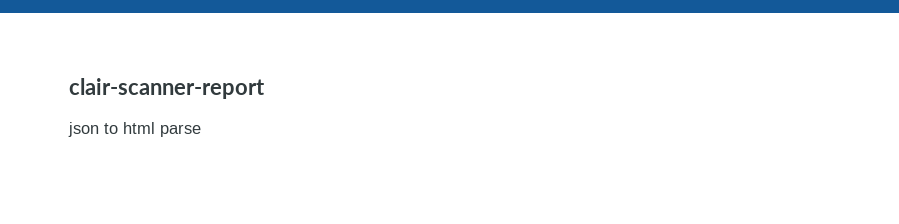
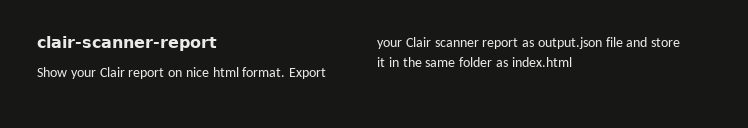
[68,122,201,137] json to html parse -> [37,67,327,79] [377,37,681,49] [377,57,572,67] Show your Clair report on nice html format. Export your Clair scanner report as output.json file and store it in the same folder as index.html

